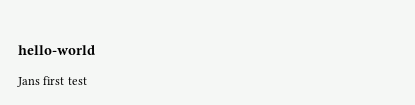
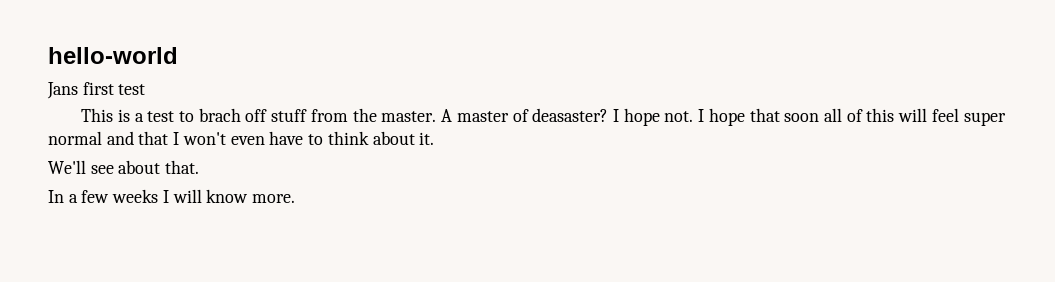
(87, 81) none -> [81,108,1006,126] [48,131,435,145] [48,160,200,174] [48,189,296,203] // This is a test to brach off stuff from the master. A master of deasaster? I hope not. I hope that soon all of this will feel super normal and that I won't even have to think about it. // We'll see about that. // In a few weeks I will know more.

